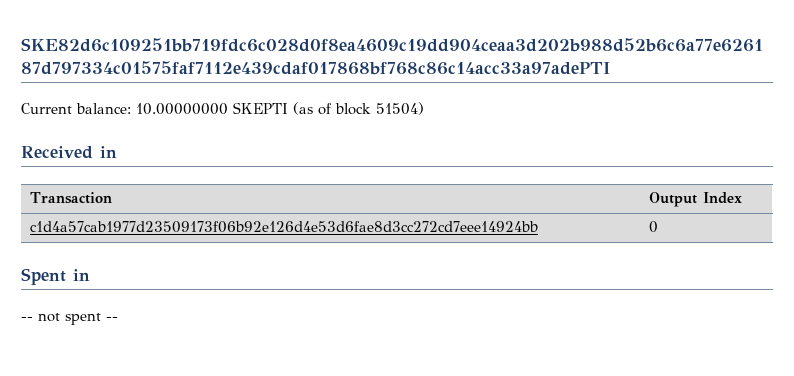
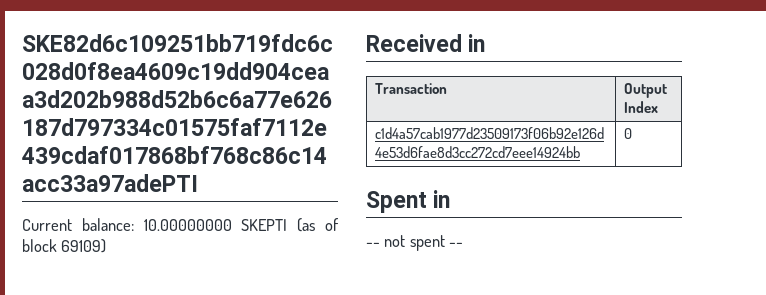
[376,102,424,115] 51504) -> [61,239,107,253] 69109)

